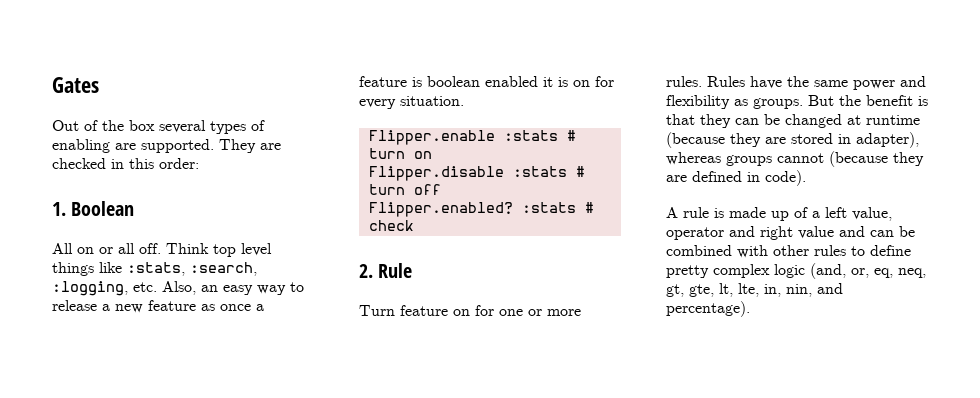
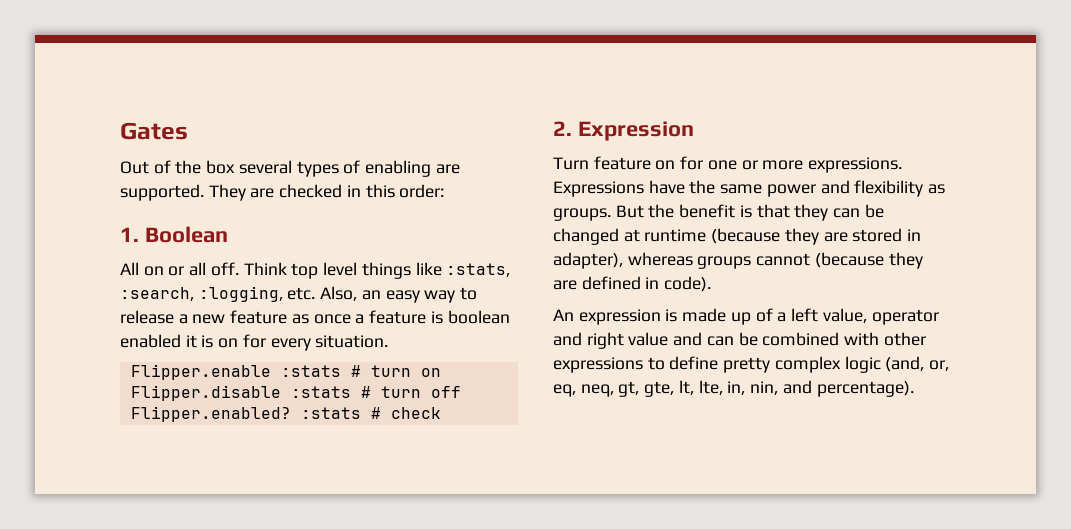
[378,263,413,278] Rule -> [577,121,694,141] Expression
[666,76,745,87] rules. Rules -> [808,157,903,173] [553,181,644,197] expressions. Expressions
[666,207,709,218] A rule -> [553,309,661,325] An expression
[814,245,846,256] rules -> [553,357,643,373] expressions

